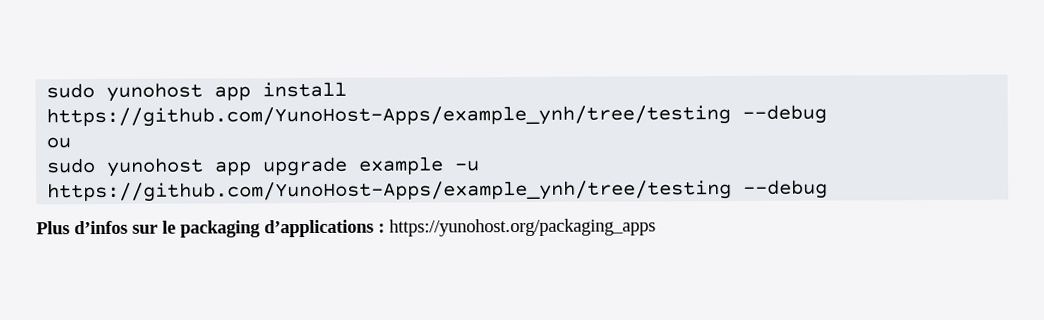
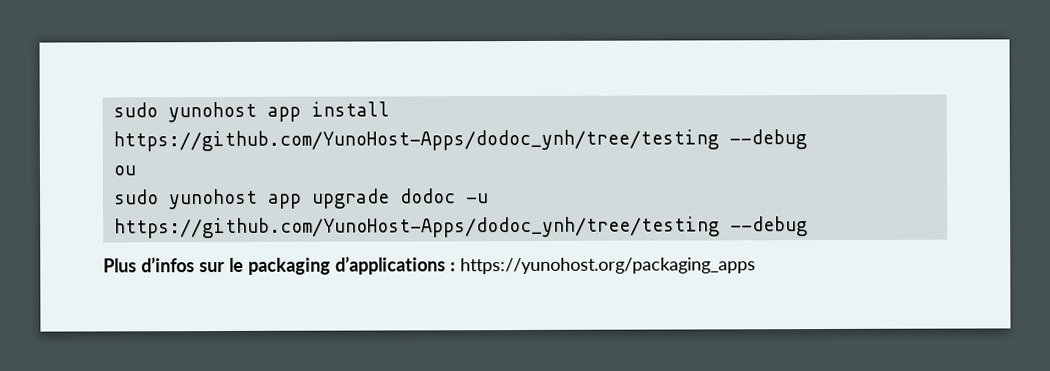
[46,105,732,128] https://github.com/YunoHost-Apps/example_ynh/tree/testing -> [112,129,719,152] https://github.com/YunoHost-Apps/dodoc_ynh/tree/testing
[358,156,481,175] [47,180,733,203] example -u https://github.com/YunoHost-Apps/example_ynh/tree/testing -> [399,188,489,204] [113,216,720,239] dodoc -u https://github.com/YunoHost-Apps/dodoc_ynh/tree/testing

